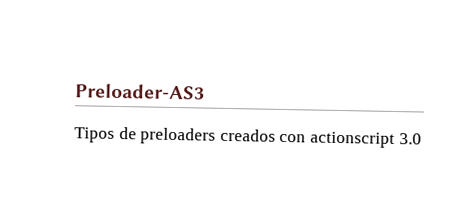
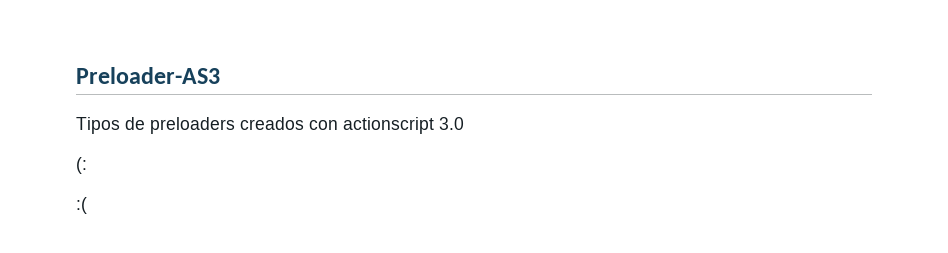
(422, 139) none -> [76,157,87,174] [76,197,87,214] // (: // :(

